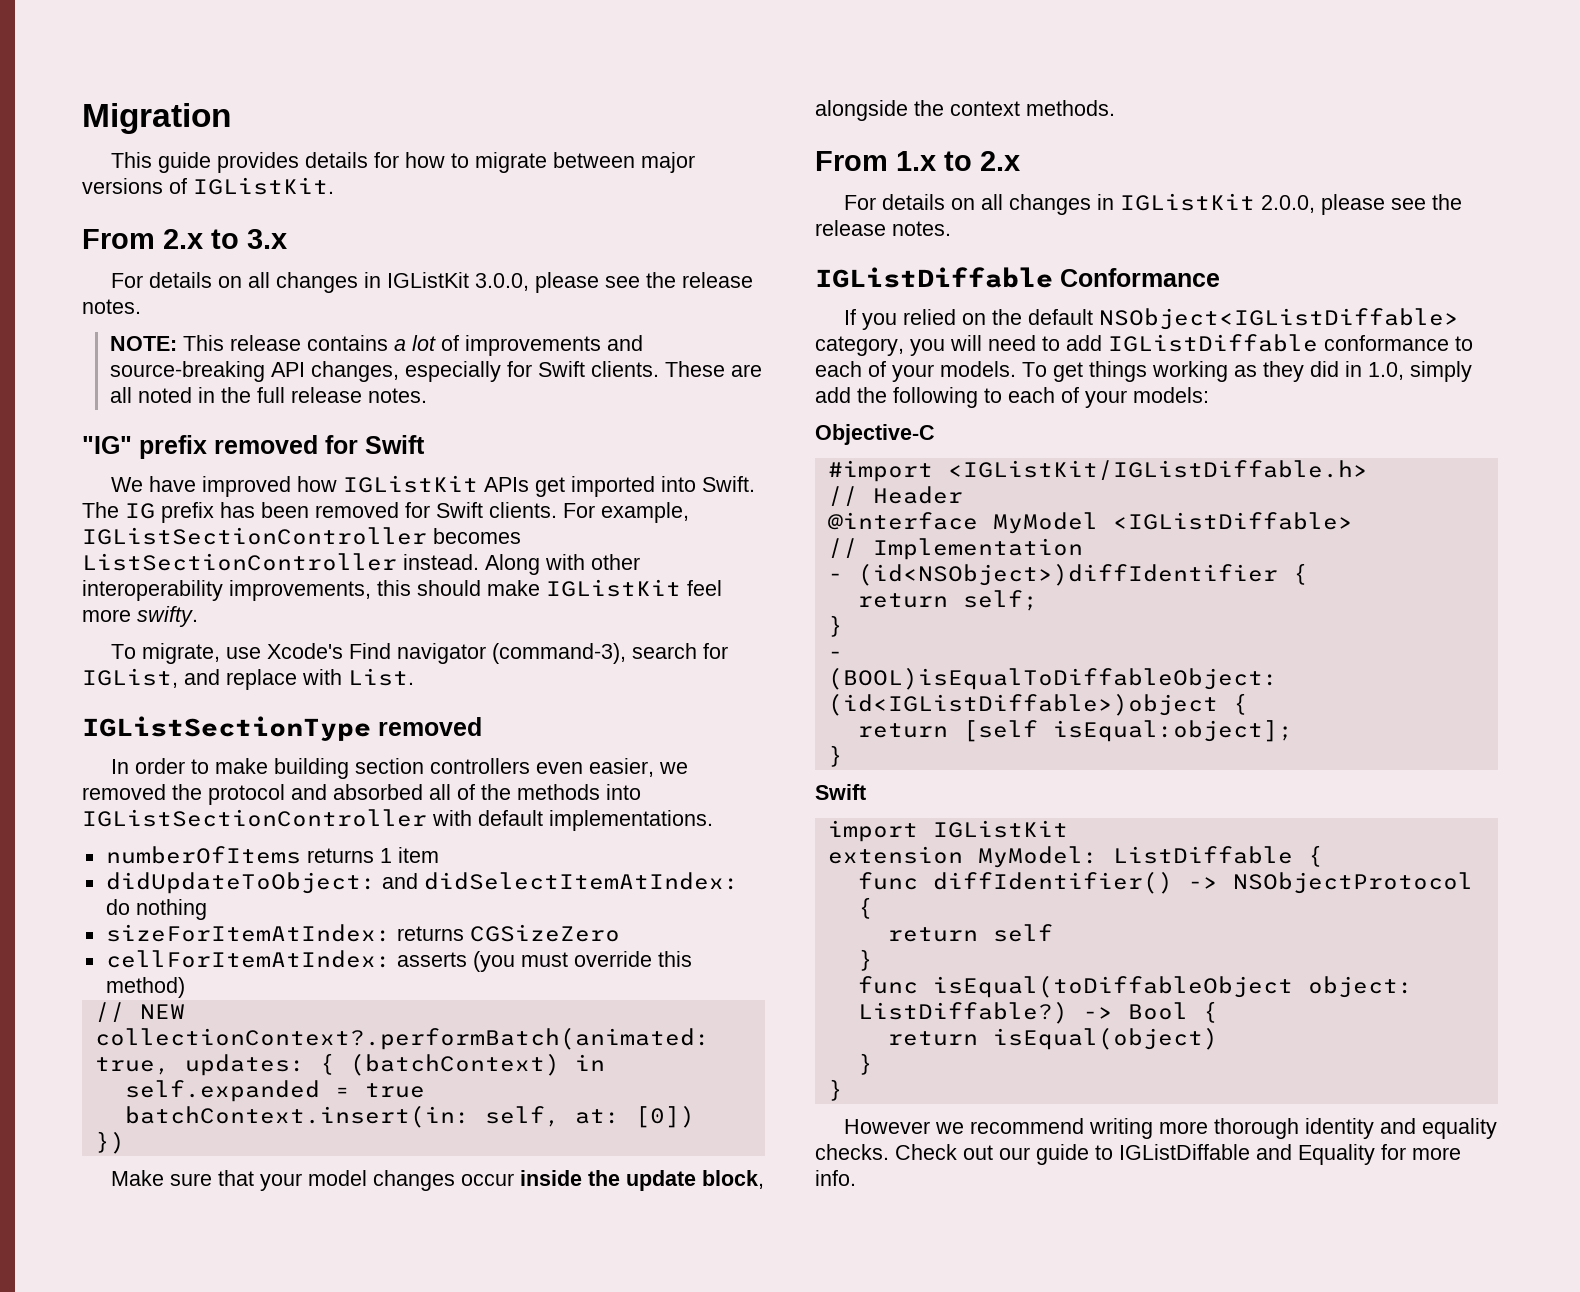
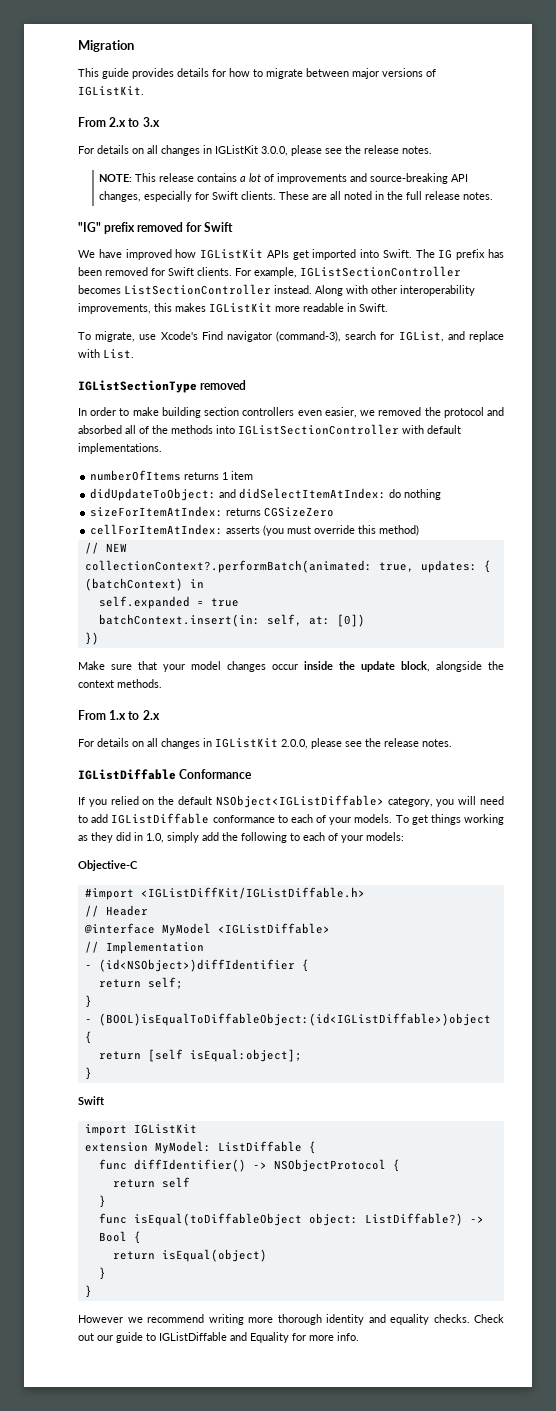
[417,579,722,597] [82,606,198,627] should make IGListKit feel more swifty. -> [175,303,388,313] makes IGListKit more readable in Swift.
[947,460,1368,480] <IGListKit/IGListDiffable.h> -> [140,887,365,899] <IGListDiffKit/IGListDiffable.h>

